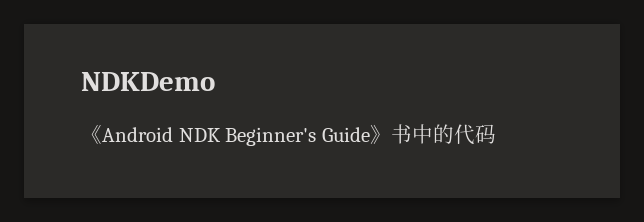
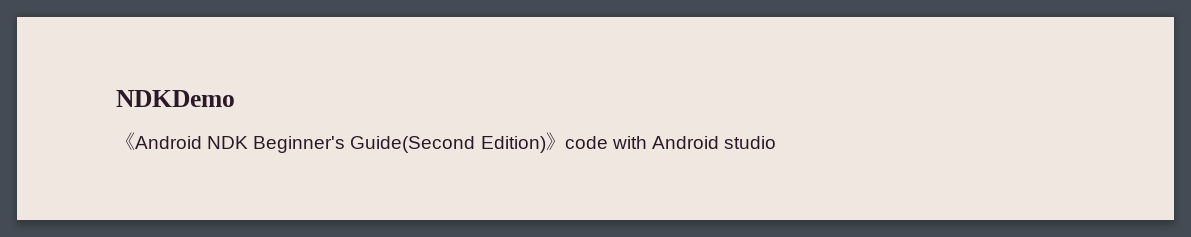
[321,124,496,145] Guide》书中的代码 -> [350,132,776,153] Guide(Second Edition)》code with Android studio

